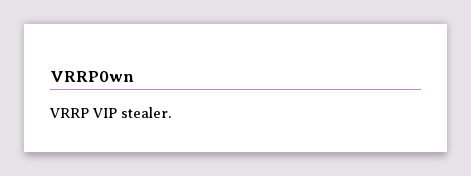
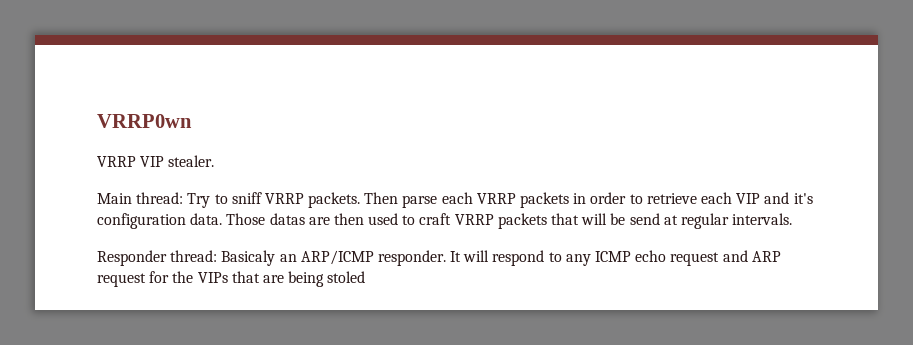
(171, 112) none -> [97,192,813,208] [97,213,793,229] [97,250,781,266] [97,271,366,287] // Main thread: Try to sniff VRRP packets. Then parse each VRRP packets in order to retrieve each VIP and it's configuration data. Those datas are then used to craft VRRP packets that will be send at regular intervals. // Responder thread: Basicaly an ARP/ICMP responder. It will respond to any ICMP echo request and ARP request for the VIPs that are being stoled

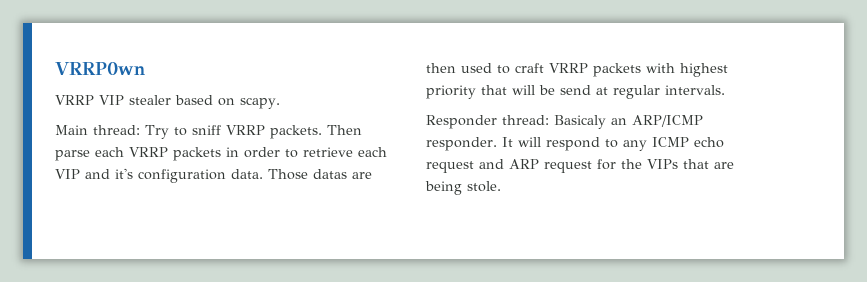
[168,155,215,167] stealer. -> [129,95,280,109] stealer based on scapy.
(547, 221) none -> [646,63,728,77] [426,85,476,99] with highest priority
[327,271,366,283] stoled -> [467,181,501,192] stole.

